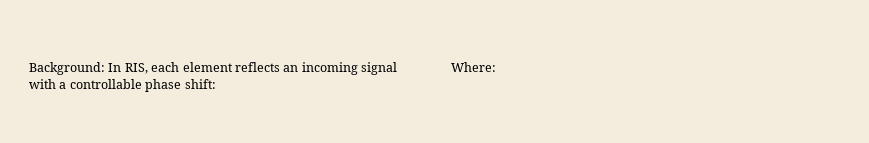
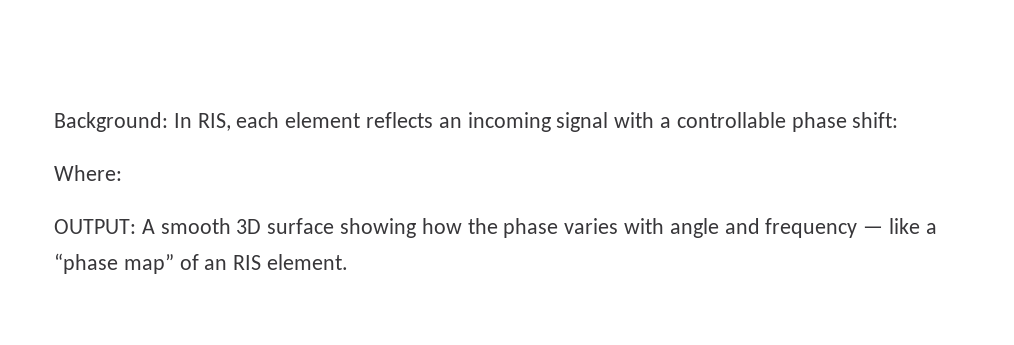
(496, 67) none -> [54,218,937,238] [54,253,349,274] // OUTPUT: A smooth 3D surface showing how the phase varies with angle and frequency — like a “phase map” of an RIS element.

